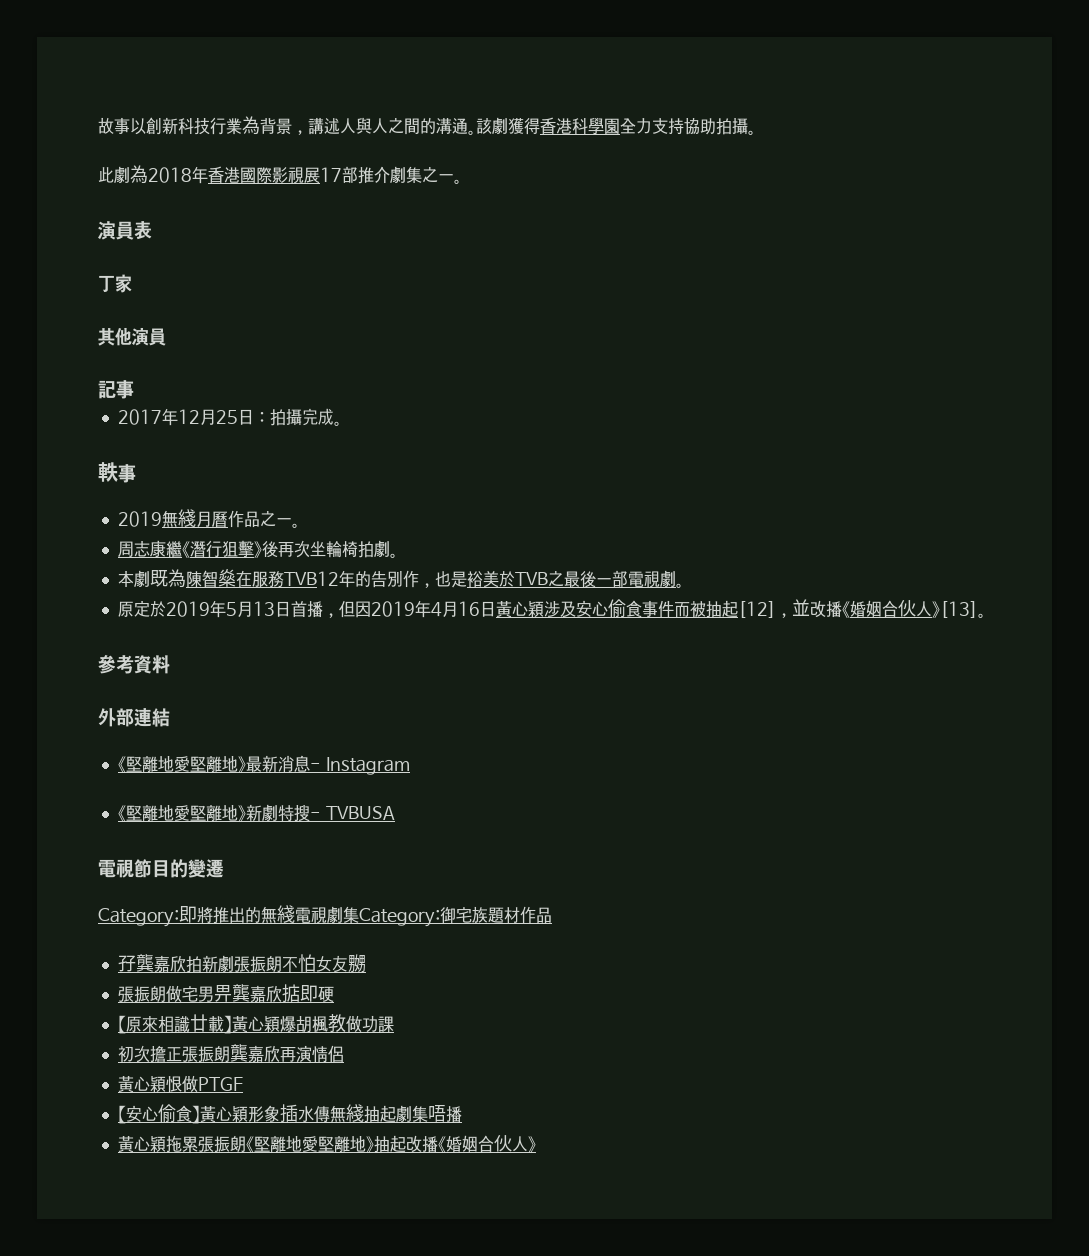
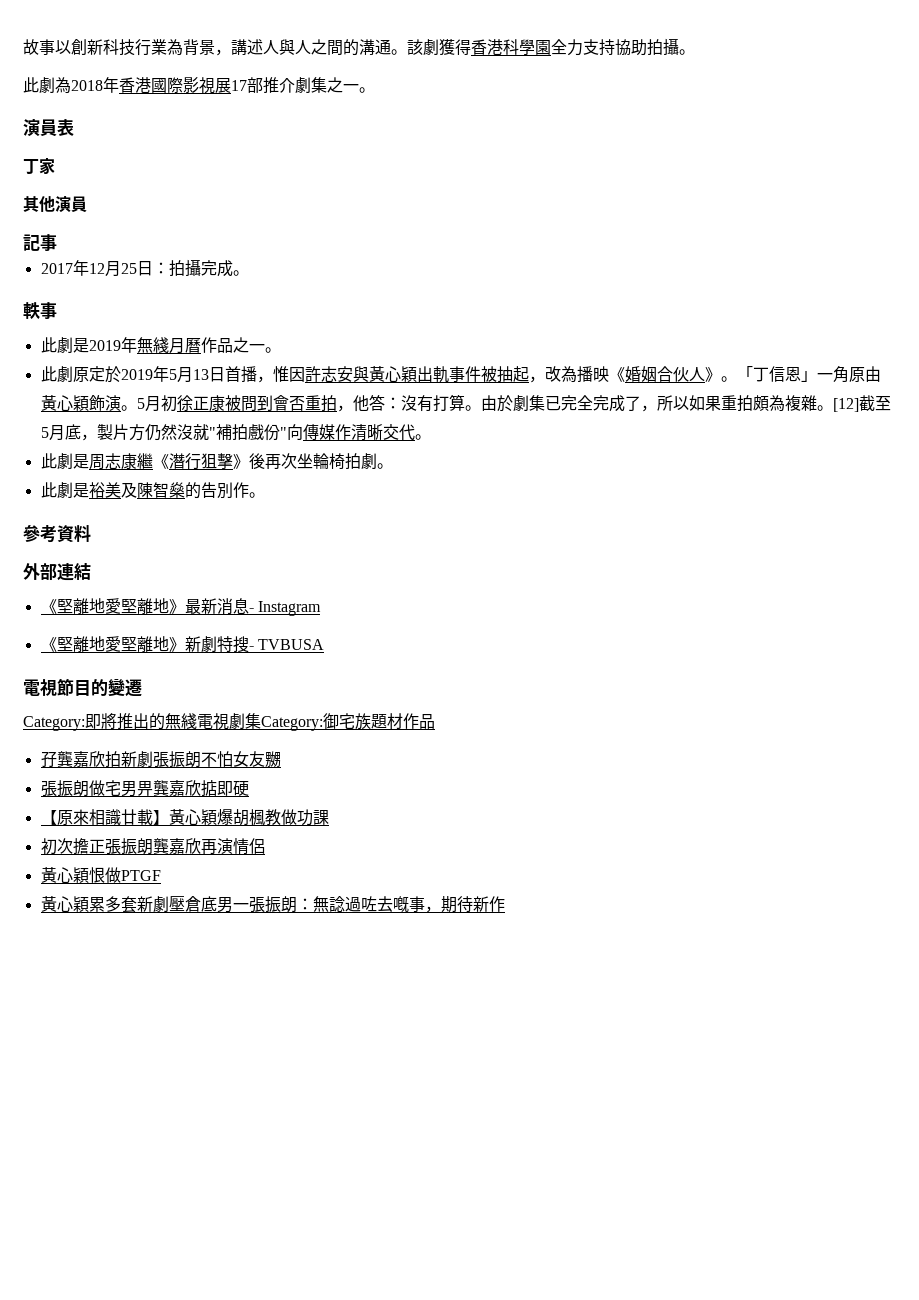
[117,511,162,527] 2019 -> [40,337,137,354] 此劇是2019年
(300, 525) none -> [40,366,881,383] [40,394,891,412] [40,424,431,441] [40,453,89,470] 此劇原定於2019年5月13日首播，惟因許志安與黃心穎出軌事件被抽起，改為播映《婚姻合伙人》。「丁信恩」一角原由黃心穎飾演。5月初徐正康被問到會否重拍，他答：沒有打算。由於劇集已完全完成了，所以如果重拍頗為複雜。[12]截至5月底，製片方仍然沒就"補拍戲份"向傳媒作清晰交代。 // 此劇是
[117,569,684,588] [117,599,978,618] 本劇既為陳智燊在服務TVB12年的告別作，也是裕美於TVB之最後一部電視劇。 // 原定於2019年5月13日首播，但因2019年4月16日黃心穎涉及安心偷食事件而被抽起[12]，並改播《婚姻合伙人》[13] -> [40,482,249,499] 此劇是裕美及陳智燊的告別作
[117,1104,462,1124] [117,1135,536,1153] 【安心偷食】黃心穎形象插水傳無綫抽起劇集唔播 // 黃心穎拖累張振朗《堅離地愛堅離地》抽起改播《婚姻合伙人》 -> [40,896,505,913] 黃心穎累多套新劇壓倉底男一張振朗：無諗過咗去嘅事，期待新作

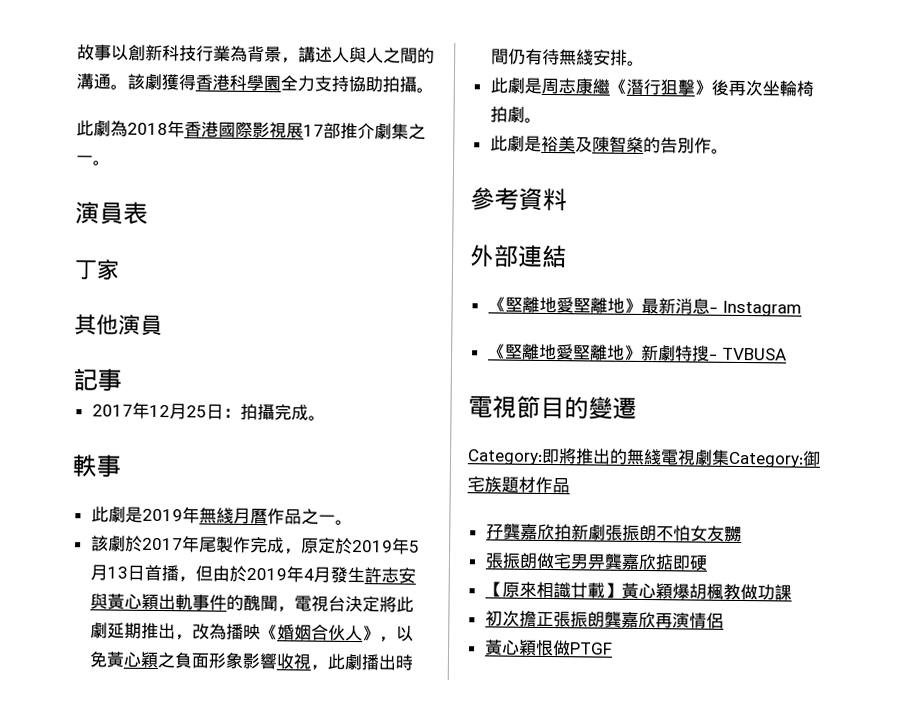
[40,366,73,383] 此劇 -> [90,535,302,555] 該劇於2017年尾製作完成，
[272,366,305,382] 惟因 -> [194,565,365,583] 但由於2019年4月發生
[480,366,529,382] 被抽起 -> [225,594,414,613] [89,622,176,640] 的醜聞，電視台決定將此劇延期推出
[720,366,881,383] [40,394,891,412] [40,424,415,441] 。「丁信恩」一角原由黃心穎飾演。5月初徐正康被問到會否重拍，他答：沒有打算。由於劇集已完全完成了，所以如果重拍頗為複雜。[12]截至5月底，製片方仍然沒就"補拍戲份"向傳媒作清晰交代 -> [378,625,414,643] [88,651,413,671] [490,48,628,66] ，以免黃心穎之負面形象影響收視，此劇播出時間仍有待無綫安排
[40,896,505,913] // 黃心穎累多套新劇壓倉底男一張振朗：無諗過咗去嘅事，期待新作 -> (613, 648) none

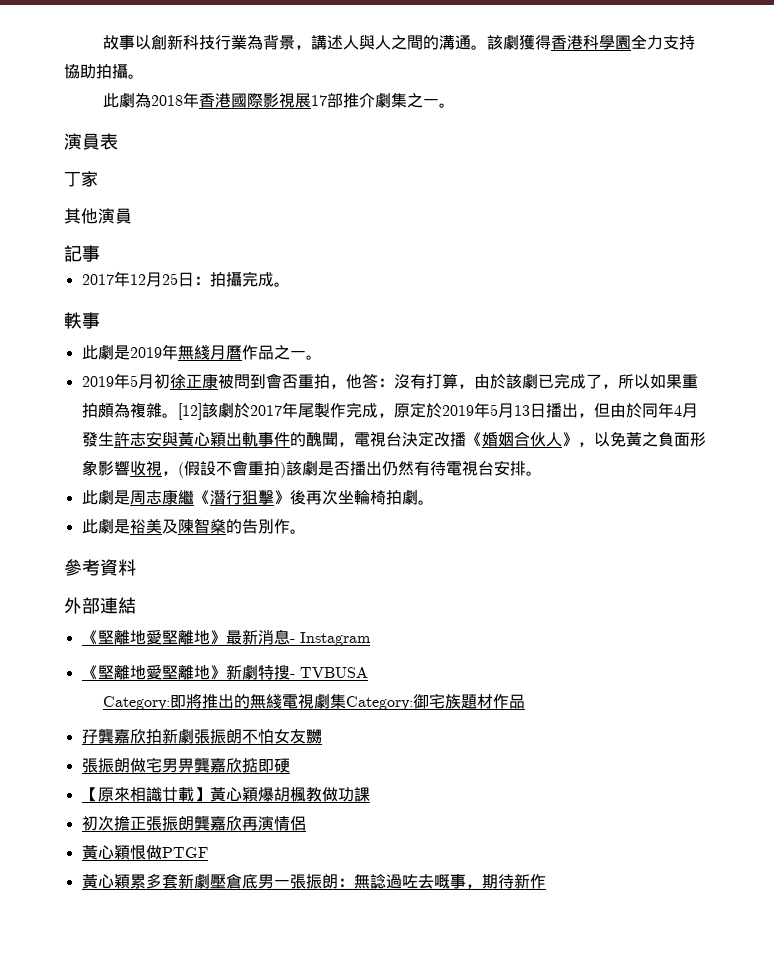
(353, 522) none -> [81,373,698,389] [81,403,202,420] 2019年5月初徐正康被問到會否重拍，他答：沒有打算，由於該劇已完成了，所以如果重拍頗為複雜。[12]
[143,564,179,582] 首播 -> [545,403,578,418] 播出
[245,567,287,581] 2019 -> [641,403,658,418] 同
[378,596,414,613] [89,622,261,641] 將此劇延期推出，改為播映 -> [433,432,466,447] 改播
[122,651,159,669] 心穎 -> (642, 439) none
[326,653,413,671] [490,48,594,66] 此劇播出時間仍有待無綫 -> [177,460,494,478] (假設不會重拍)該劇是否播出仍然有待電視台
[468,395,637,420] // 電視節目的變遷 -> (368, 672) none
(613, 648) none -> [81,873,546,889] // 黃心穎累多套新劇壓倉底男一張振朗：無諗過咗去嘅事，期待新作

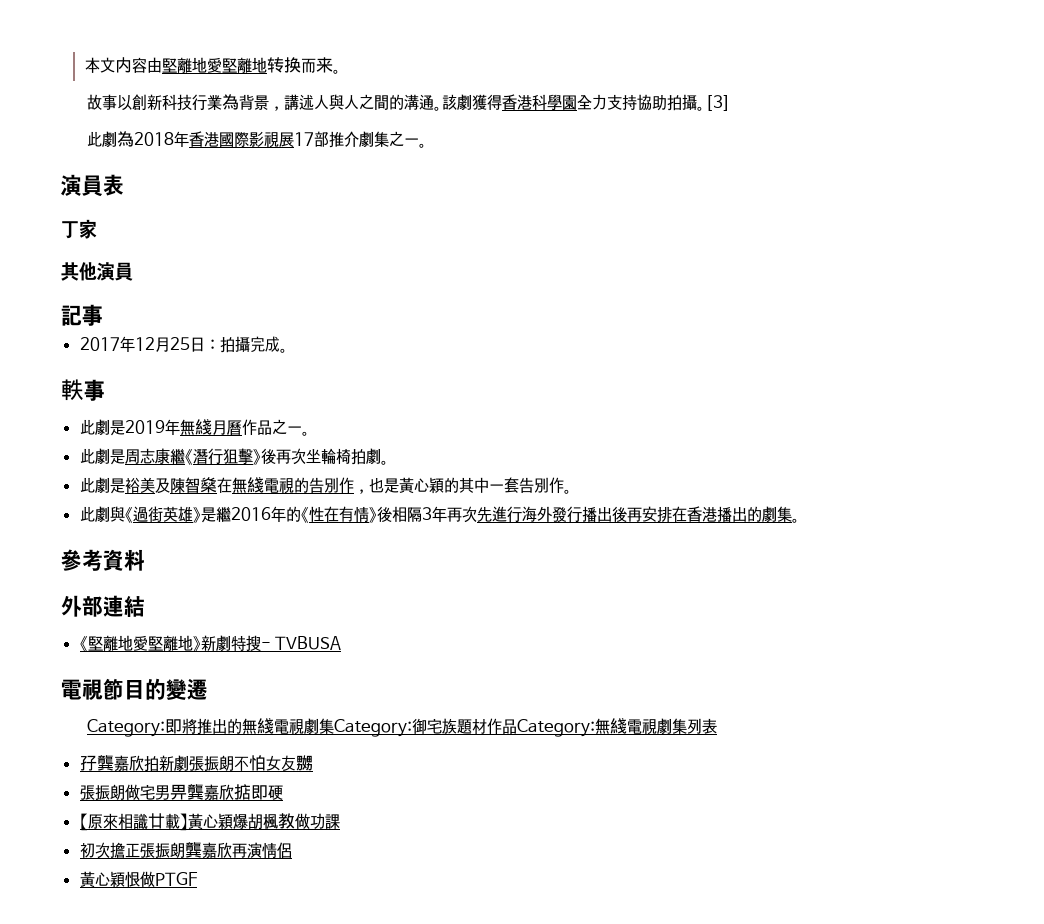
(102, 42) none -> [84,57,341,74] 本文内容由堅離地愛堅離地转换而来。 //
(144, 76) none -> [704,95,731,111] [3]
[81,373,698,389] [81,402,698,420] [81,431,706,447] [81,460,542,478] // 2019年5月初徐正康被問到會否重拍，他答：沒有打算，由於該劇已完成了，所以如果重拍頗為複雜。[12]該劇於2017年尾製作完成，原定於2019年5月13日播出，但由於同年4月發生許志安與黃心穎出軌事件的醜聞，電視台決定改播《婚姻合伙人》，以免黃之負面形象影響收視，(假設不會重拍)該劇是否播出仍然有待電視台安排。 -> (310, 433) none
[225,519,290,534] 的告別作 -> [216,477,572,494] [79,506,792,523] 在無綫電視的告別作，也是黃心穎的其中一套告別作。 // 此劇與《過街英雄》是繼2016年的《性在有情》後相隔3年再次先進行海外發行播出後再安排在香港播出的劇集
[81,629,371,646] // 《堅離地愛堅離地》最新消息- Instagram -> (145, 606) none
(368, 672) none -> [61,678,208,700] // 電視節目的變遷
(525, 701) none -> [516,718,717,737] Category:無綫電視劇集列表
[81,873,546,889] // 黃心穎累多套新劇壓倉底男一張振朗：無諗過咗去嘅事，期待新作 -> (198, 879) none

